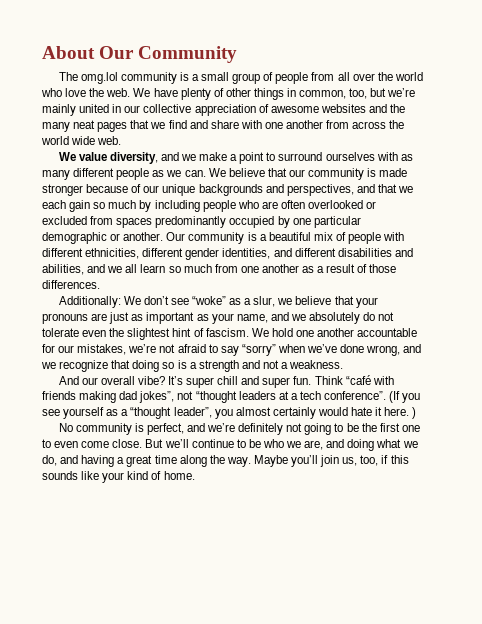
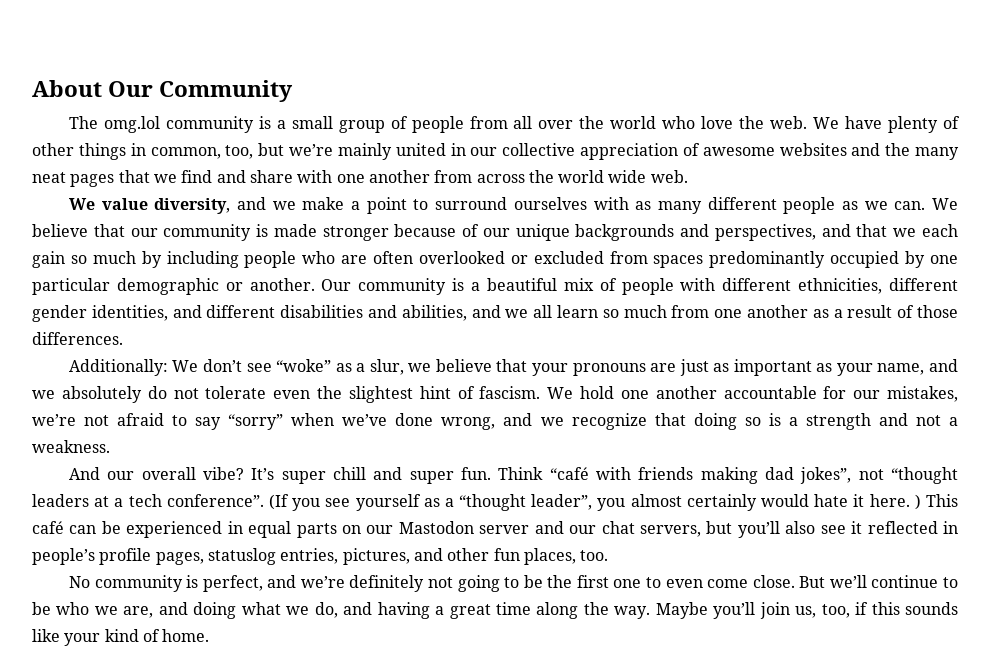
(417, 413) none -> [925,494,958,507] [32,521,959,538] [32,548,609,565] This café can be experienced in equal parts on our Mastodon server and our chat servers, but you’ll also see it reflected in people’s profile pages, statuslog entries, pictures, and other fun places, too.

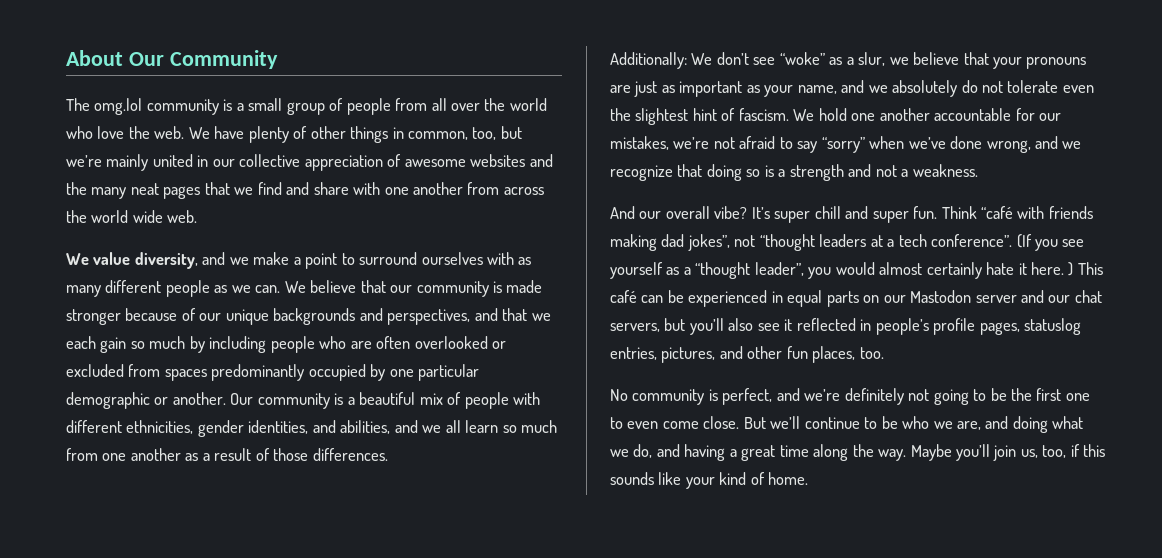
[889,278,959,291] different -> (194, 427) none
[206,305,398,318] different disabilities and -> (336, 426) none
(626, 504) none -> [835,262,875,275] would
[761,494,810,507] would -> (982, 270) none

